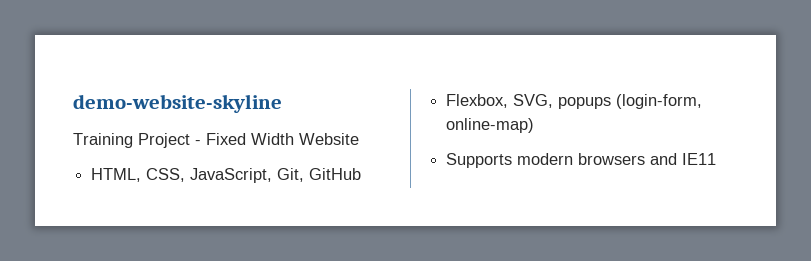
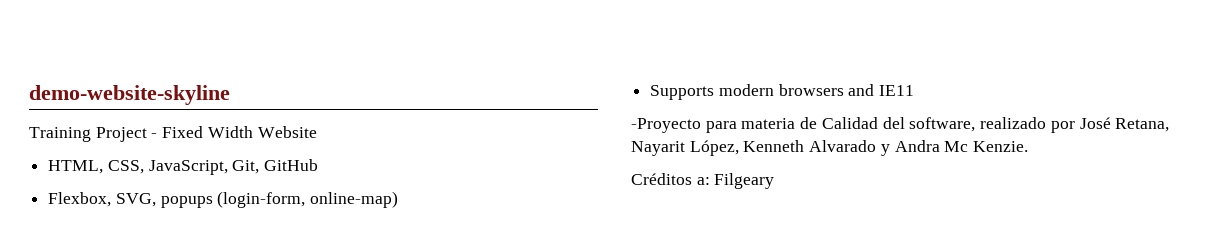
(717, 159) none -> [631,117,1170,133] [631,140,1029,156] [631,173,775,189] // -Proyecto para materia de Calidad del software, realizado por José Retana, Nayarit López, Kenneth Alvarado y Andra Mc Kenzie. // Créditos a: Filgeary

